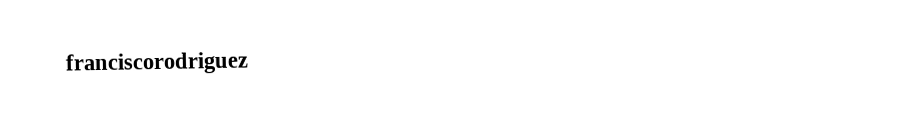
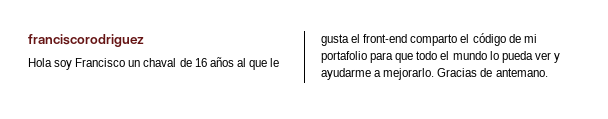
(249, 63) none -> [28,57,280,70] [321,33,537,46] [321,51,560,63] [321,68,548,80] // Hola soy Francisco un chaval de 16 años al que le gusta el front-end comparto el código de mi portafolio para que todo el mundo lo pueda ver y ayudarme a mejorarlo. Gracias de antemano.

